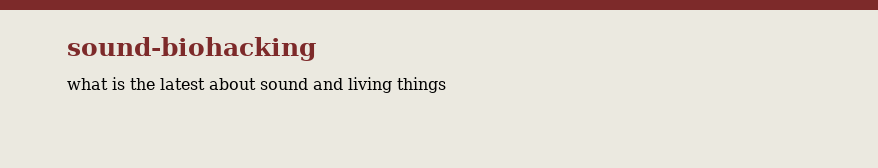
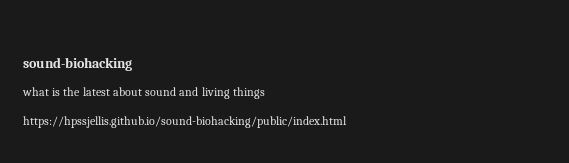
(446, 85) none -> [23,116,347,128] // https://hpssjellis.github.io/sound-biohacking/public/index.html

